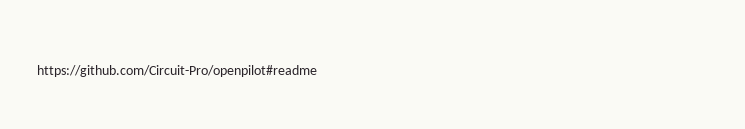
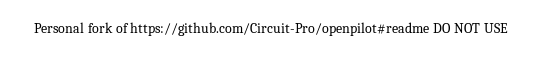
[37,65,317,77] https://github.com/Circuit-Pro/openpilot#readme -> [34,22,508,36] Personal fork of https://github.com/Circuit-Pro/openpilot#readme DO NOT USE

